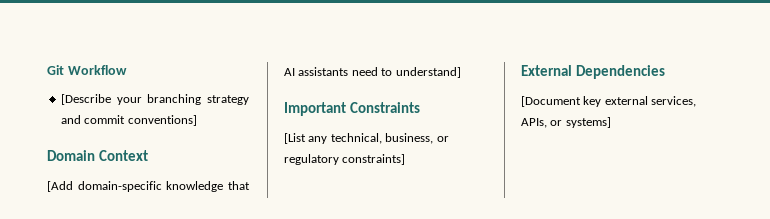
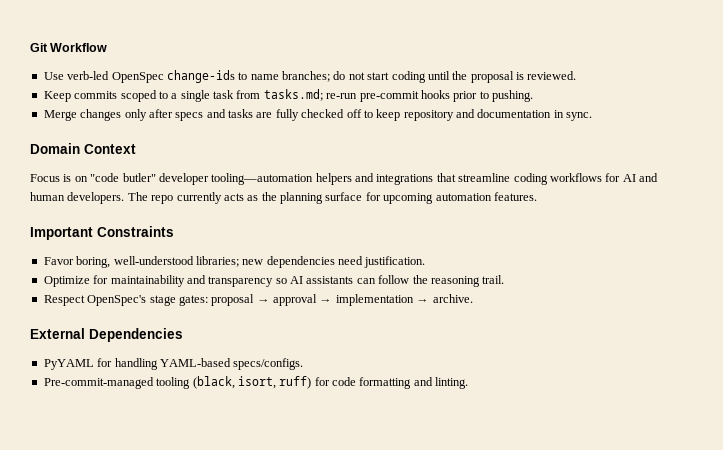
[60,94,249,105] [60,115,197,126] [47,150,148,161] [47,181,250,192] [284,67,461,78] [284,102,420,116] [284,133,449,144] [284,154,406,165] [521,65,665,79] [521,96,697,107] [521,117,611,128] [Describe your branching strategy and commit conventions] // Domain Context // [Add domain-specific knowledge that AI assistants need to understand] // Important Constraints // [List any technical, business, or regulatory constraints] // External Dependencies // [Document key external services, APIs, or systems] -> [43,70,577,83] [43,89,533,102] [43,109,593,121] [30,143,136,154] [30,173,658,185] [30,192,537,204] [30,226,174,240] [43,256,426,268] [43,275,505,287] [43,294,473,306] [30,328,183,342] [43,358,304,370] [43,376,469,389] Use verb-led OpenSpec change-ids to name branches; do not start coding until the proposal is reviewed. // Keep commits scoped to a single task from tasks.md; re-run pre-commit hooks prior to pushing. // Merge changes only after specs and tasks are fully checked off to keep repository and documentation in sync. // Domain Context // Focus is on "code butler" developer tooling—automation helpers and integrations that streamline coding workflows for AI and human developers. The repo currently acts as the planning surface for upcoming automation features. // Important Constraints // Favor boring, well-understood libraries; new dependencies need justification. // Optimize for maintainability and transparency so AI assistants can follow the reasoning trail. // Respect OpenSpec's stage gates: proposal → approval → implementation → archive. // External Dependencies // PyYAML for handling YAML-based specs/configs. // Pre-commit-managed tooling (black, isort, ruff) for code formatting and linting.

